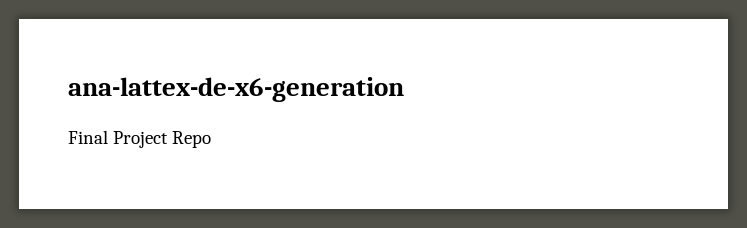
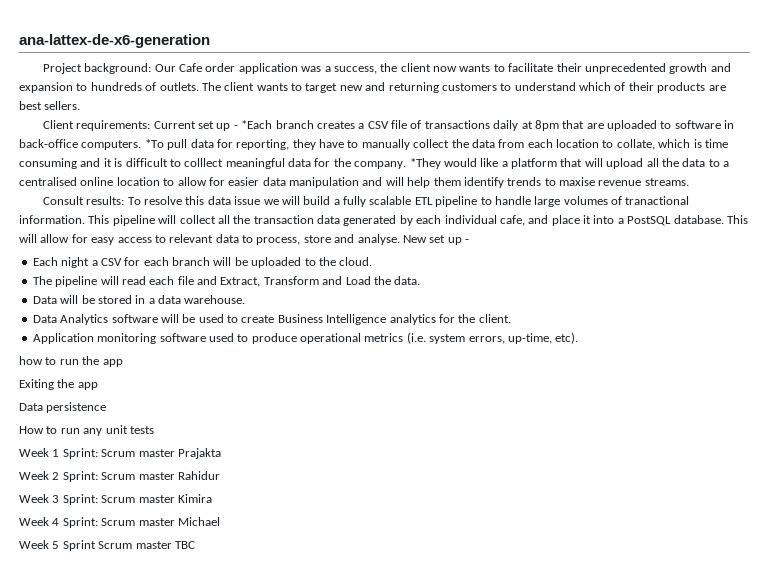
[68,130,212,148] Final Project Repo -> [42,63,731,74] [19,82,726,93] [19,101,81,110] [42,120,735,131] [19,139,728,150] [19,158,729,169] [19,177,689,188] [42,196,690,207] [19,215,748,226] [19,234,469,245] [32,257,373,268] [32,276,421,287] [32,295,246,304] [32,314,511,325] [32,332,579,344] [19,356,123,367] [19,379,98,390] [19,402,107,413] [19,425,154,436] [19,448,221,459] [19,471,220,482] [19,494,212,505] [19,517,220,528] [19,540,195,551] Project background: Our Cafe order application was a success, the client now wants to facilitate their unprecedented growth and expansion to hundreds of outlets. The client wants to target new and returning customers to understand which of their products are best sellers. // Client requirements: Current set up - *Each branch creates a CSV file of transactions daily at 8pm that are uploaded to software in back-office computers. *To pull data for reporting, they have to manually collect the data from each location to collate, which is time consuming and it is difficult to colllect meaningful data for the company. *They would like a platform that will upload all the data to a centralised online location to allow for easier data manipulation and will help them identify trends to maxise revenue streams. // Consult results: To resolve this data issue we will build a fully scalable ETL pipeline to handle large volumes of tranactional information. This pipeline will collect all the transaction data generated by each individual cafe, and place it into a PostSQL database. This will allow for easy access to relevant data to process, store and analyse. New set up - // Each night a CSV for each branch will be uploaded to the cloud. // The pipeline will read each file and Extract, Transform and Load the data. // Data will be stored in a data warehouse. // Data Analytics software will be used to create Business Intelligence analytics for the client. // Application monitoring software used to produce operational metrics (i.e. system errors, up-time, etc). // how to run the app // Exiting the app // Data persistence // How to run any unit tests // Week 1 Sprint: Scrum master Prajakta // Week 2 Sprint: Scrum master Rahidur // Week 3 Sprint: Scrum master Kimira // Week 4 Sprint: Scrum master Michael // Week 5 Sprint Scrum master TBC

